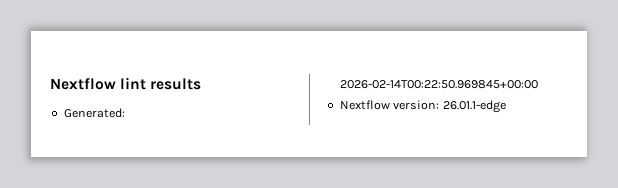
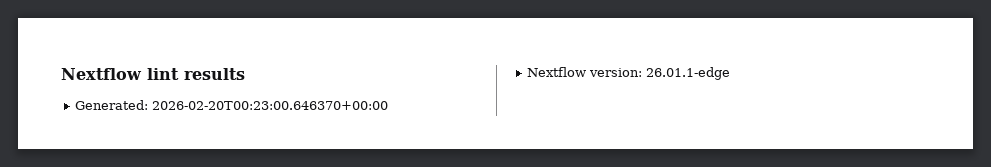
[339,80,538,89] 2026-02-14T00:22:50.969845+00:00 -> [151,101,388,110] 2026-02-20T00:23:00.646370+00:00

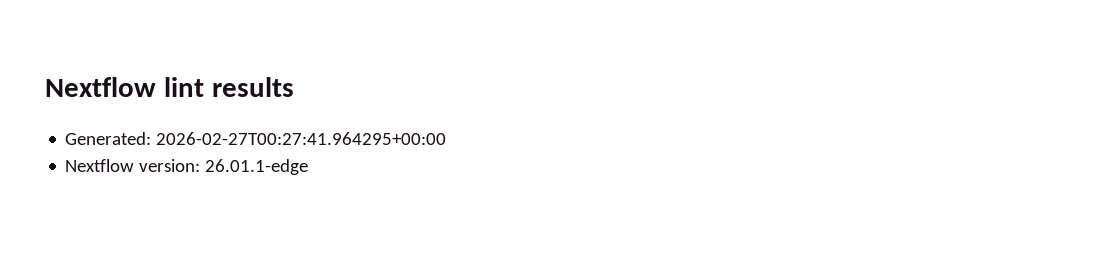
[151,101,388,110] 2026-02-20T00:23:00.646370+00:00 -> [156,132,447,145] 2026-02-27T00:27:41.964295+00:00

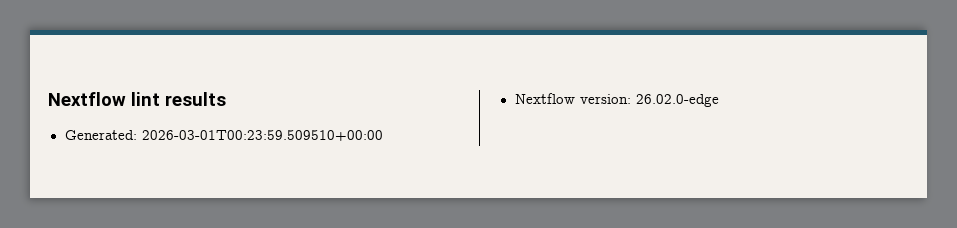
[156,132,447,145] 2026-02-27T00:27:41.964295+00:00 -> [141,130,383,141] 2026-03-01T00:23:59.509510+00:00
[205,159,309,175] 26.01.1-edge -> [635,94,719,107] 26.02.0-edge

